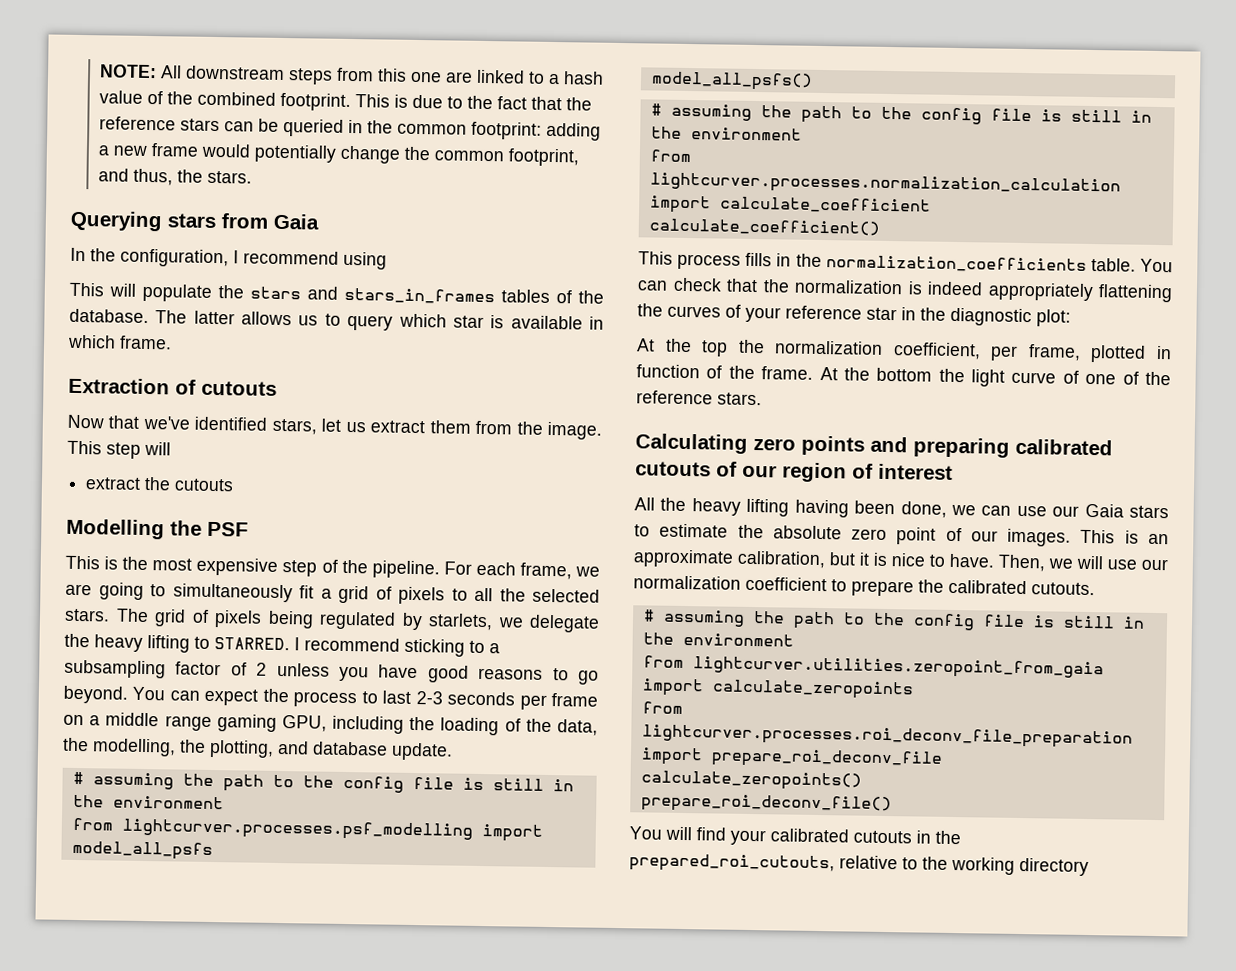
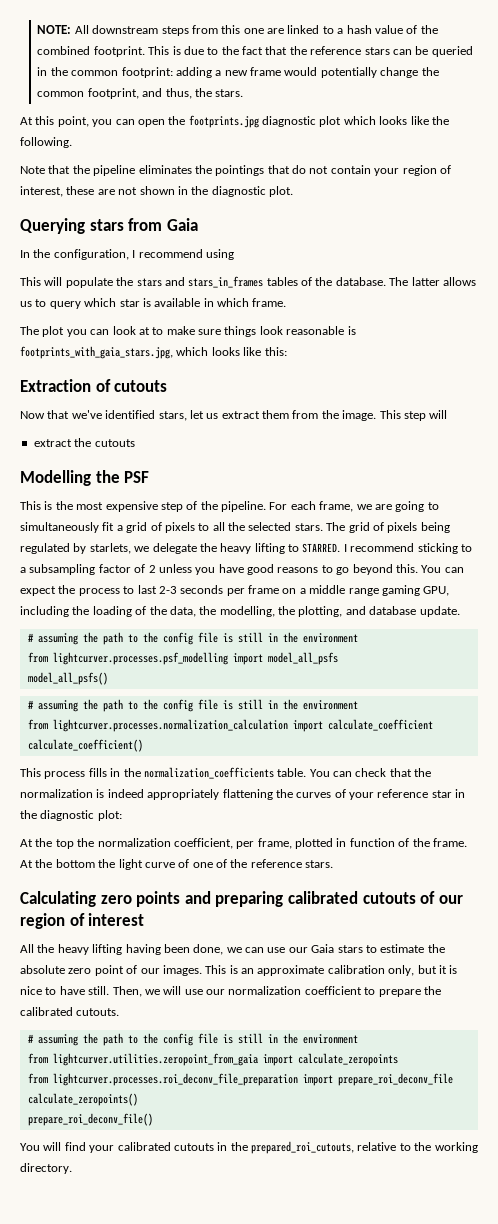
(252, 177) none -> [20,115,449,128] [20,137,72,148] [20,165,451,176] [20,186,293,197] // At this point, you can open the footprints.jpg diagnostic plot which looks like the following. // Note that the pipeline eliminates the pointings that do not contain your region of interest, these are not shown in the diagnostic plot.
(172, 342) none -> [20,326,356,337] [20,346,287,359] // The plot you can look at to make sure things look reasonable is footprints_with_gaia_stars.jpg, which looks like this:
[63,685,128,704] beyond. -> [352,564,418,575] beyond this.
[737,550,826,569] calibration, -> [327,965,415,976] calibration only,
[949,553,995,568] have. -> [59,986,110,995] have still.
[1019,857,1089,877] directory -> [20,1163,72,1174] directory.

